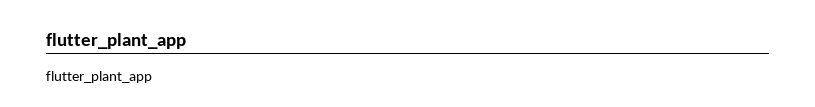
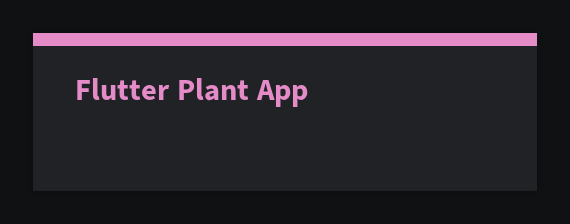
[46,33,186,49] [46,71,152,83] flutter_plant_app // flutter_plant_app -> [75,78,309,107] Flutter Plant App

